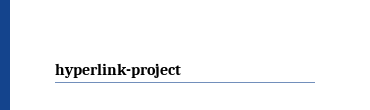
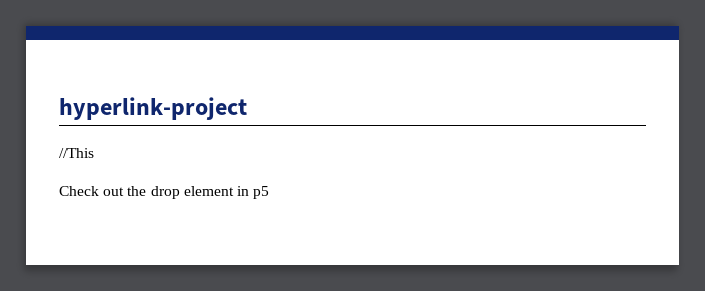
(181, 70) none -> [59,148,94,158] [59,186,270,199] // //This // Check out the drop element in p5

